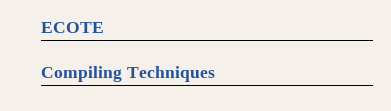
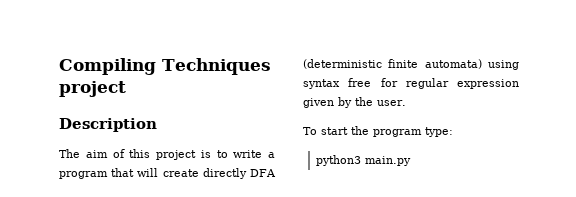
[41,22,104,33] ECOTE // -> (59, 66) none
(215, 74) none -> [59,81,126,97] [59,118,157,132] [59,149,275,160] [59,168,276,179] [303,59,519,70] [303,78,519,89] [303,97,406,108] [303,126,453,137] [315,155,411,166] project // Description // The aim of this project is to write a program that will create directly DFA (deterministic finite automata) using syntax free for regular expression given by the user. // To start the program type: // python3 main.py

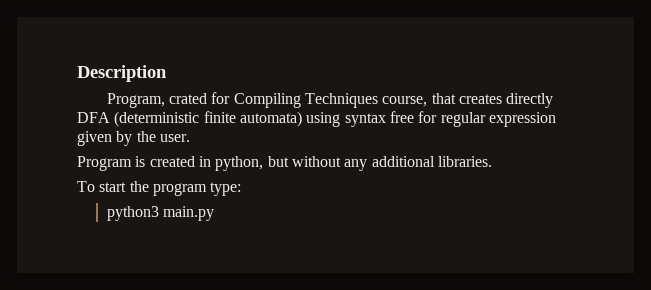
[59,58,271,75] [59,81,126,97] [59,118,157,132] [59,149,275,160] [59,168,199,179] Compiling Techniques project // Description // The aim of this project is to write a program that will create -> [77,65,167,82] [106,92,503,108] Description // Program, crated for Compiling Techniques course, that creates
(406, 103) none -> [77,156,492,171] // Program is created in python, but without any additional libraries.

